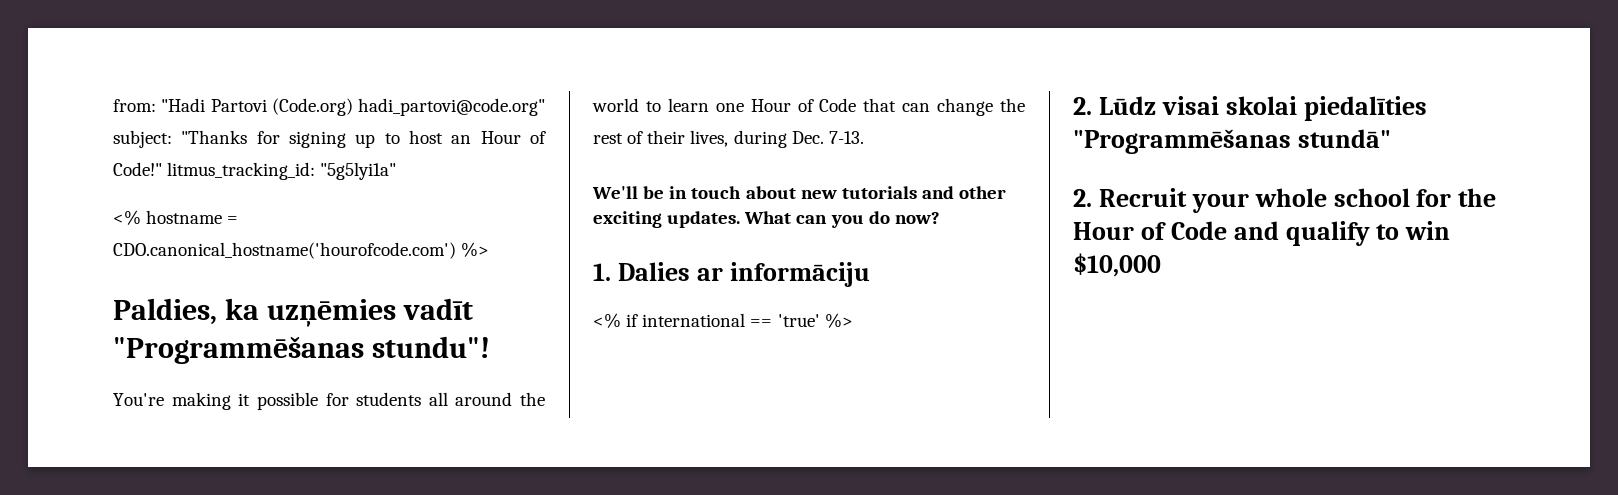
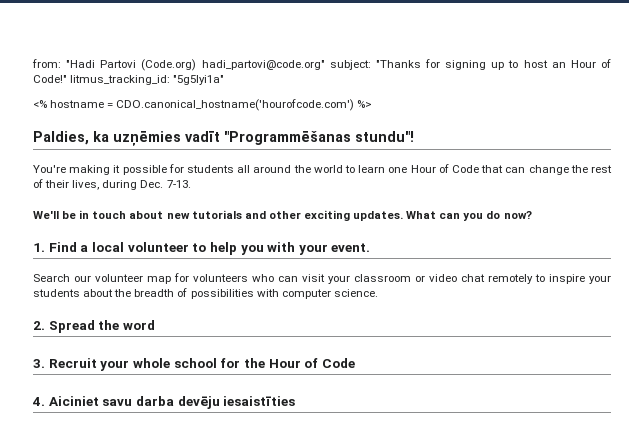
[617,262,870,287] [593,313,853,328] [1073,96,1427,121] [1073,129,1391,154] [1073,189,1092,207] Dalies ar informāciju // <% if international == 'true' %> // 2. Lūdz visai skolai piedalīties "Programmēšanas stundā" // 2. -> [48,242,371,255] [33,273,611,284] [33,288,378,299] [33,320,155,333] [33,359,45,368] Find a local volunteer to help you with your event. // Search our volunteer map for volunteers who can visit your classroom or video chat remotely to inspire your students about the breadth of possibilities with computer science. // 2. Spread the word // 3.
[1233,221,1451,246] [1073,253,1161,277] and qualify to win $10,000 -> [32,396,296,409] // 4. Aiciniet savu darba devēju iesaistīties

